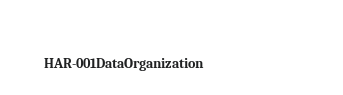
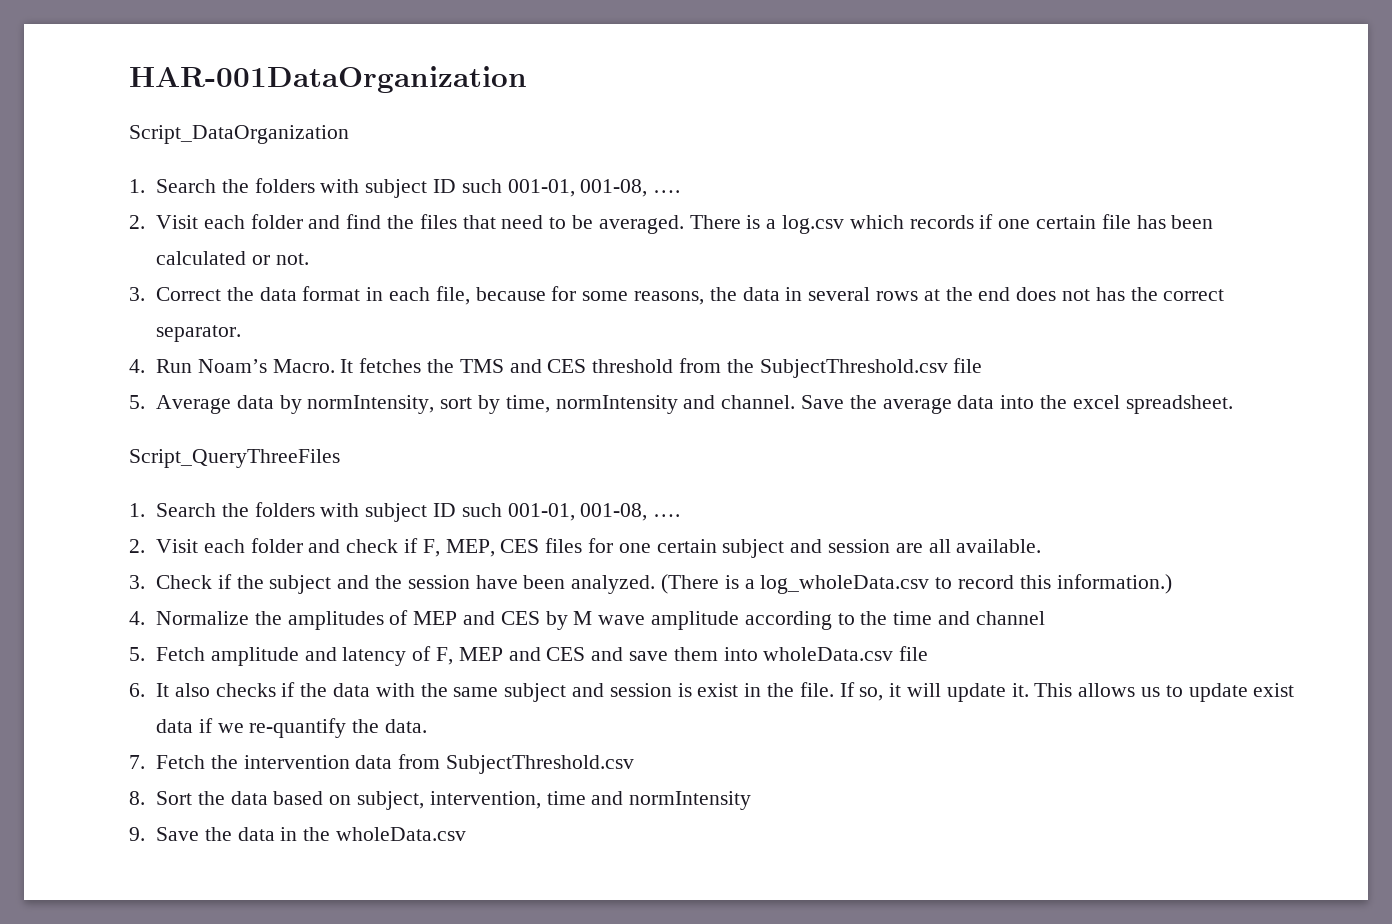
(204, 64) none -> [129,125,349,144] [129,178,681,198] [129,214,1214,234] [155,251,309,265] [129,286,1225,305] [155,325,241,342] [129,358,983,378] [129,395,1233,414] [129,449,340,468] [129,502,681,522] [129,538,1042,558] [129,574,1172,594] [129,610,1045,630] [129,646,929,666] [129,682,1295,702] [155,718,427,738] [129,754,634,774] [129,791,752,810] [129,827,466,841] // Script_DataOrganization // 1. Search the folders with subject ID such 001-01, 001-08, …. // 2. Visit each folder and find the files that need to be averaged. There is a log.csv which records if one certain file has been calculated or not. // 3. Correct the data format in each file, because for some reasons, the data in several rows at the end does not has the correct separator. // 4. Run Noam’s Macro. It fetches the TMS and CES threshold from the SubjectThreshold.csv file // 5. Average data by normIntensity, sort by time, normIntensity and channel. Save the average data into the excel spreadsheet. // Script_QueryThreeFiles // 1. Search the folders with subject ID such 001-01, 001-08, …. // 2. Visit each folder and check if F, MEP, CES files for one certain subject and session are all available. // 3. Check if the subject and the session have been analyzed. (There is a log_wholeData.csv to record this information.) // 4. Normalize the amplitudes of MEP and CES by M wave amplitude according to the time and channel // 5. Fetch amplitude and latency of F, MEP and CES and save them into wholeData.csv file // 6. It also checks if the data with the same subject and session is exist in the file. If so, it will update it. This allows us to update exist data if we re-quantify the data. // 7. Fetch the intervention data from SubjectThreshold.csv // 8. Sort the data based on subject, intervention, time and normIntensity // 9. Save the data in the wholeData.csv

